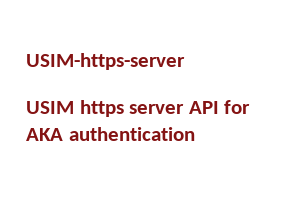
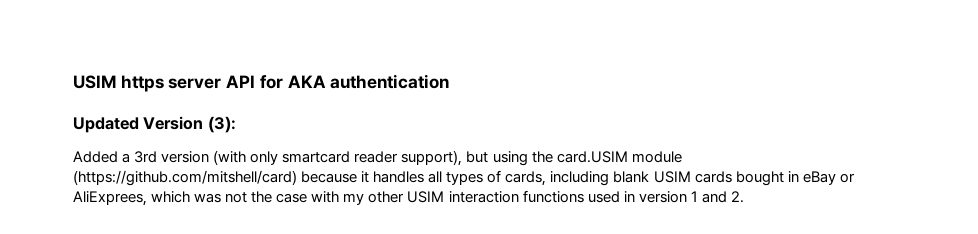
[26,53,185,70] USIM-https-server // -> (73, 82) none
(195, 134) none -> [73,116,236,133] [73,150,682,166] [73,170,855,186] [73,190,744,206] // Updated Version (3): // Added a 3rd version (with only smartcard reader support), but using the card.USIM module (https://github.com/mitshell/card) because it handles all types of cards, including blank USIM cards bought in eBay or AliExprees, which was not the case with my other USIM interaction functions used in version 1 and 2.

